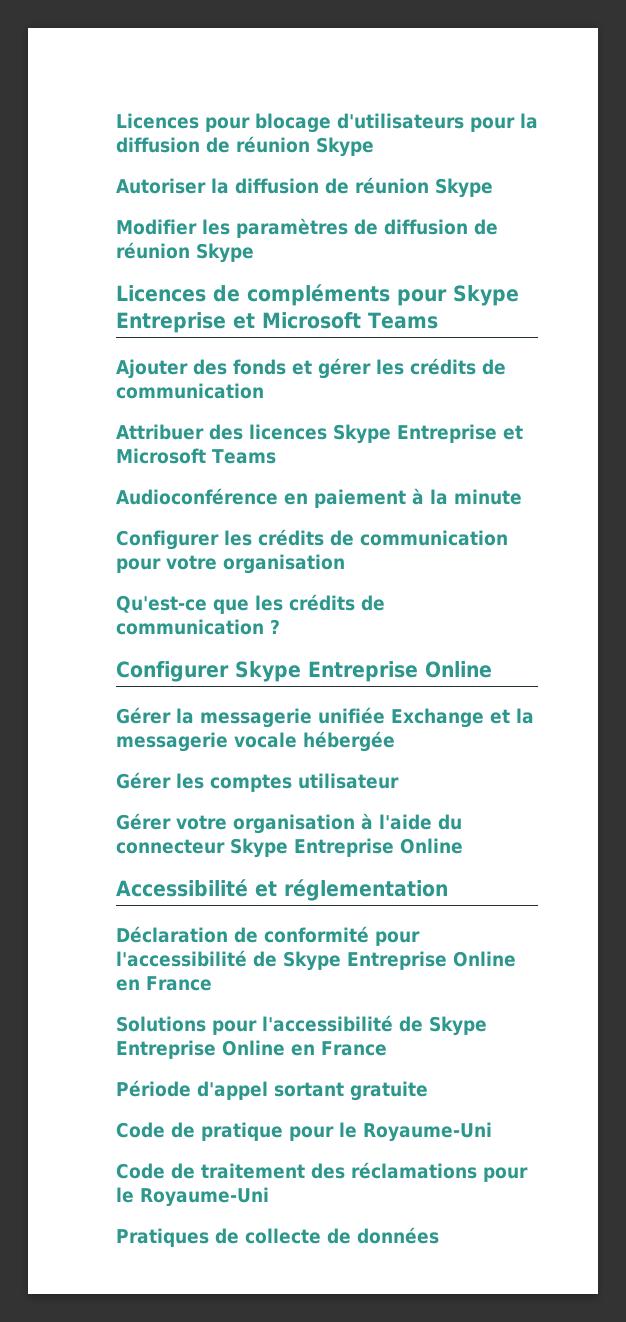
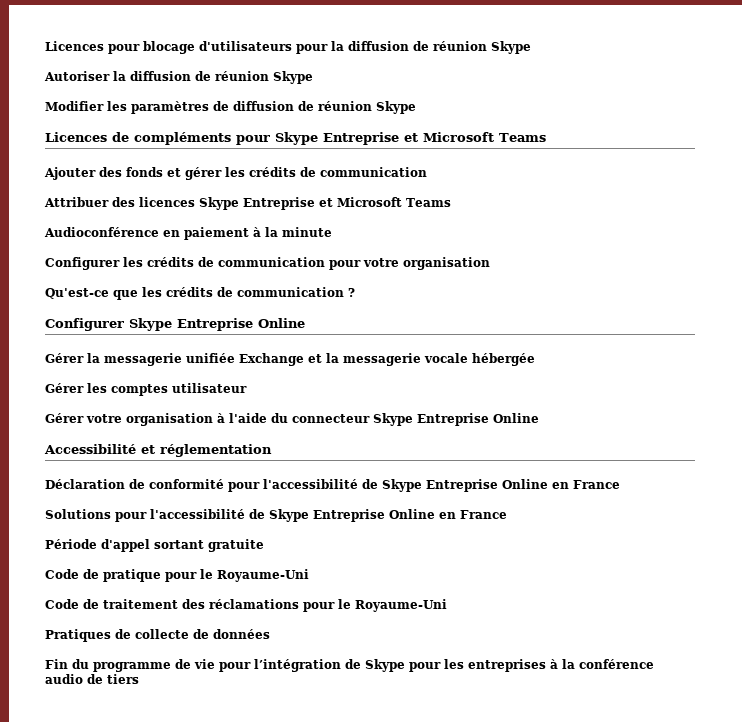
(439, 1235) none -> [45,659,654,672] [45,674,139,684] // Fin du programme de vie pour l’intégration de Skype pour les entreprises à la conférence audio de tiers

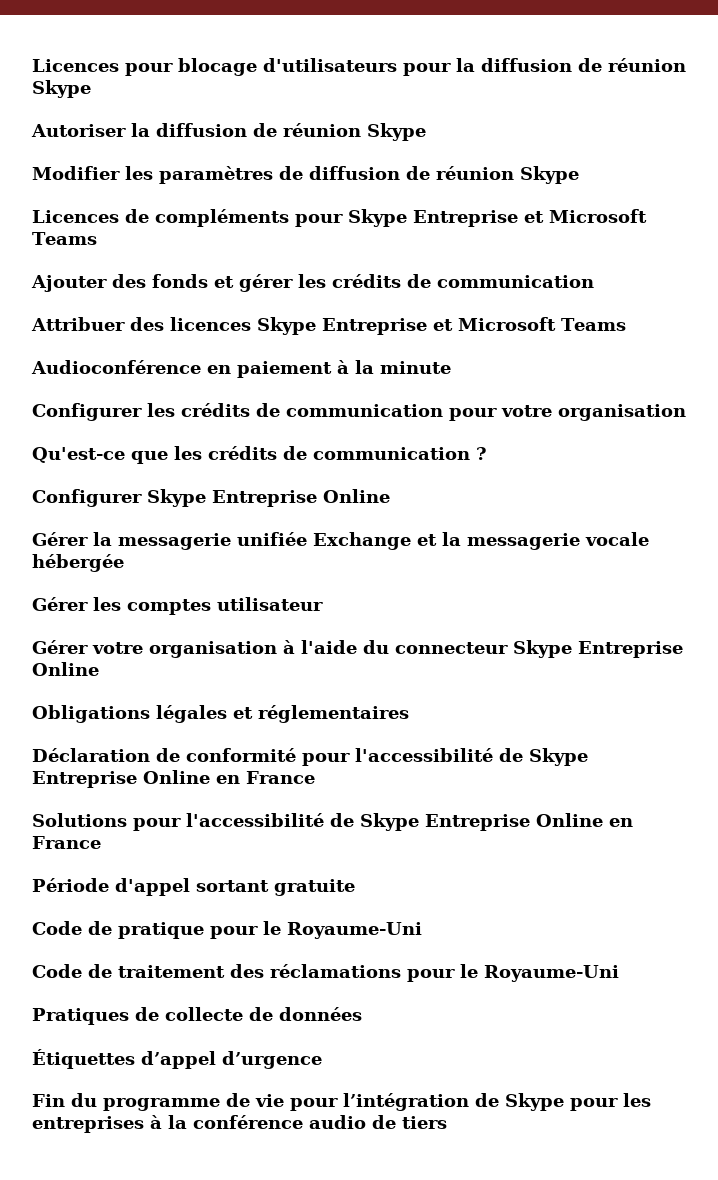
[44,444,272,457] Accessibilité et réglementation -> [32,705,409,723] Obligations légales et réglementaires
(270, 634) none -> [32,1049,322,1069] // Étiquettes d’appel d’urgence

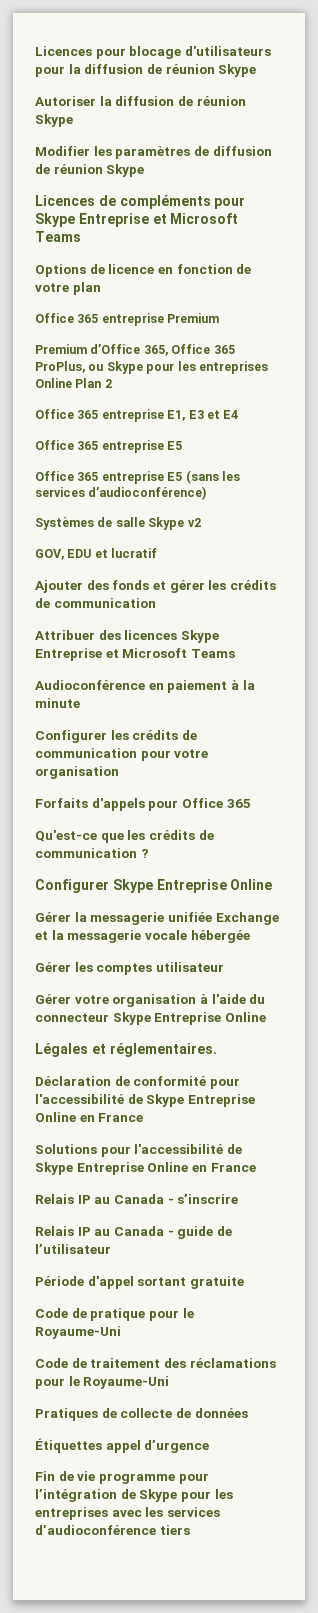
(97, 238) none -> [35,264,252,277] [35,282,101,295] [35,313,220,326] [35,344,235,356] [35,361,268,374] [35,378,112,388] [35,409,239,422] [35,440,183,453] [35,470,240,484] [35,486,207,500] [35,517,201,530] [35,548,158,560] // Options de licence en fonction de votre plan // Office 365 entreprise Premium // Premium d’Office 365, Office 365 ProPlus, ou Skype pour les entreprises Online Plan 2 // Office 365 entreprise E1, E3 et E4 // Office 365 entreprise E5 // Office 365 entreprise E5 (sans les services d’audioconférence) // Systèmes de salle Skype v2 // GOV, EDU et lucratif
(686, 412) none -> [35,798,251,811] // Forfaits d'appels pour Office 365
[32,705,409,723] Obligations légales et réglementaires -> [35,1043,217,1057] Légales et réglementaires.
(101, 842) none -> [35,1194,239,1204] [35,1226,232,1239] [35,1244,111,1254] // Relais IP au Canada - s’inscrire // Relais IP au Canada - guide de l’utilisateur
[141,1051,216,1069] d’appel -> [105,1440,141,1453] appel
[71,1093,220,1111] du programme -> (55, 1476) none
(284, 1100) none -> [98,1473,175,1484] programme
[150,1115,396,1129] à la conférence audio de -> [111,1507,220,1517] [35,1525,156,1535] avec les services d’audioconférence

